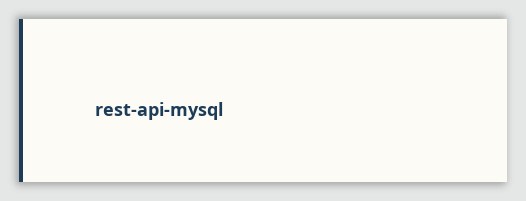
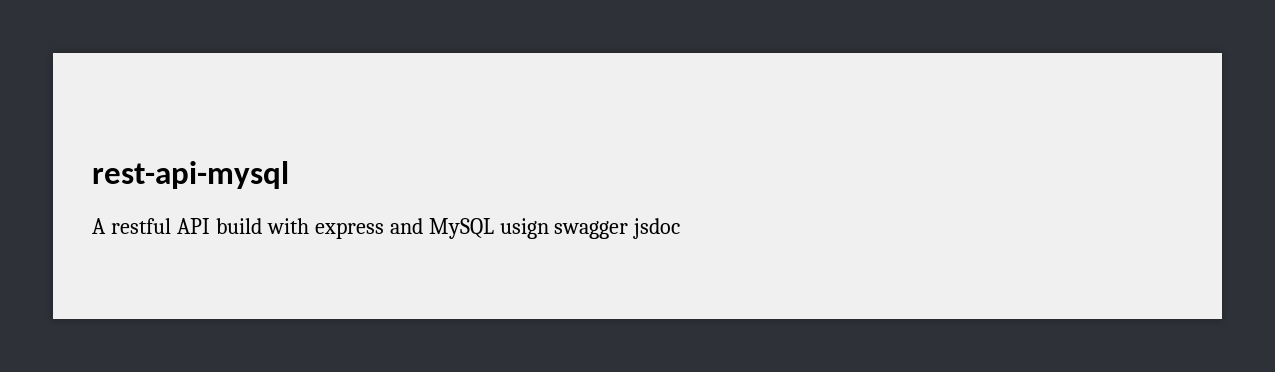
(223, 111) none -> [92,218,681,239] // A restful API build with express and MySQL usign swagger jsdoc

